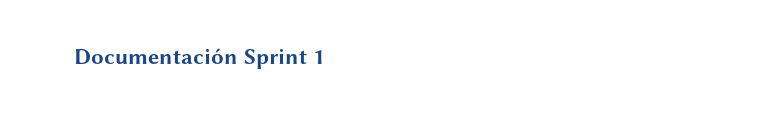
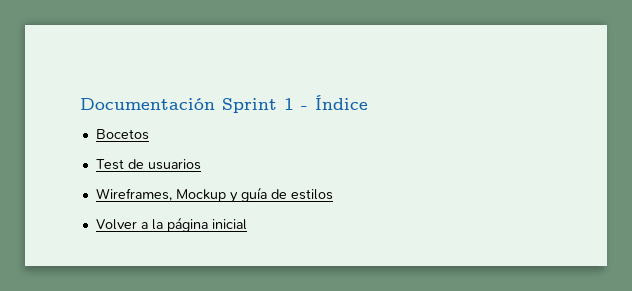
(326, 57) none -> [301,95,368,110] [95,129,149,140] [95,159,201,170] [95,187,333,203] [95,217,247,232] - Índice // Bocetos // Test de usuarios // Wireframes, Mockup y guía de estilos // Volver a la página inicial

